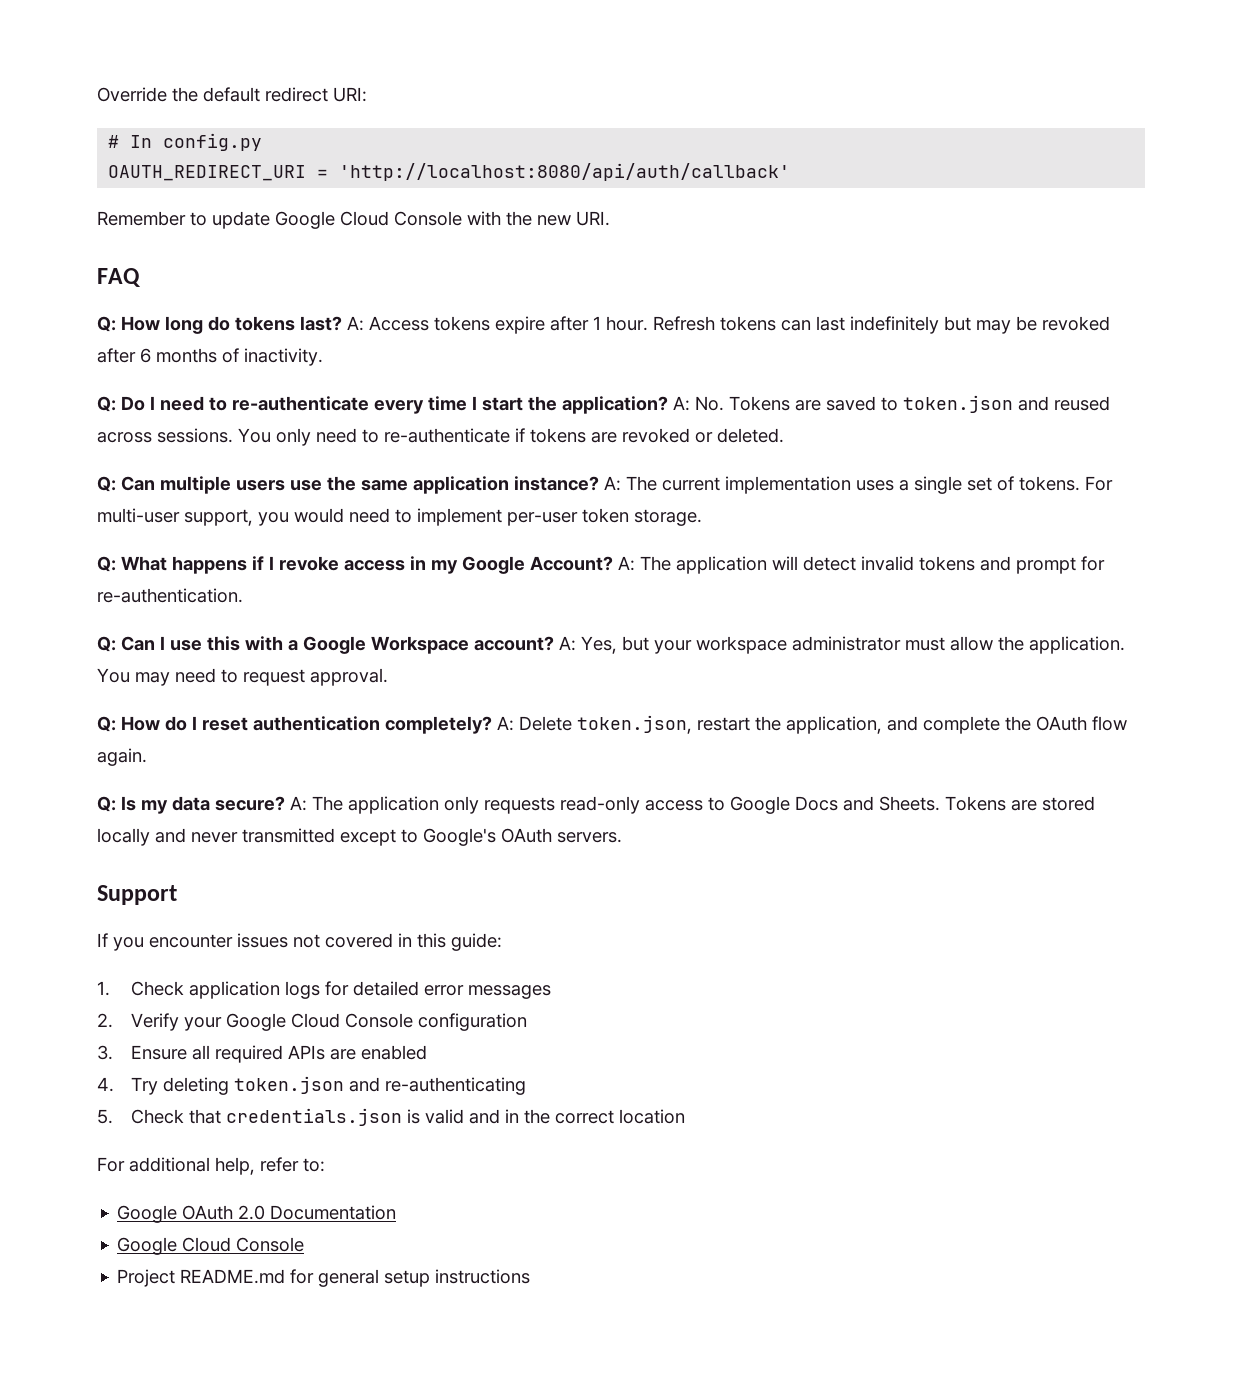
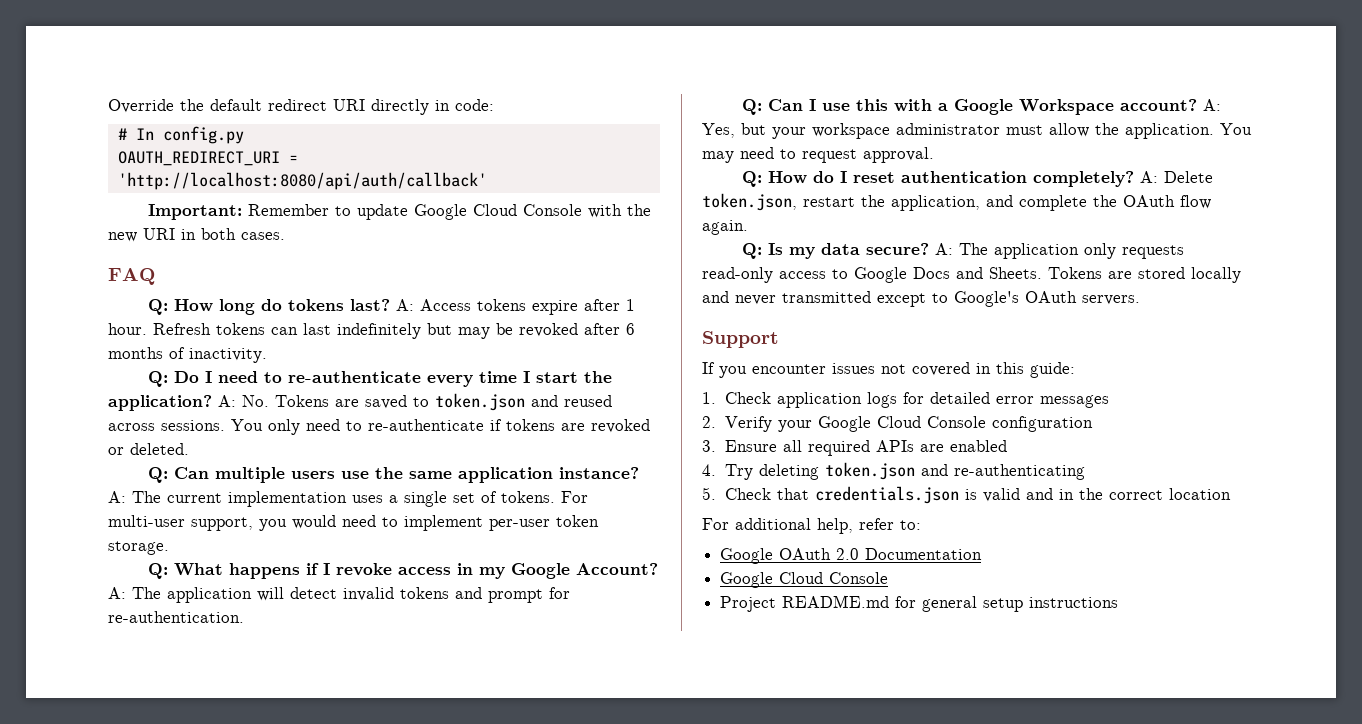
[333,87,367,102] URI: -> [333,99,494,115] URI directly in code:
(791, 172) none -> [147,204,242,220] Important:
[576,211,610,226] URI. -> [143,228,285,240] URI in both cases.

